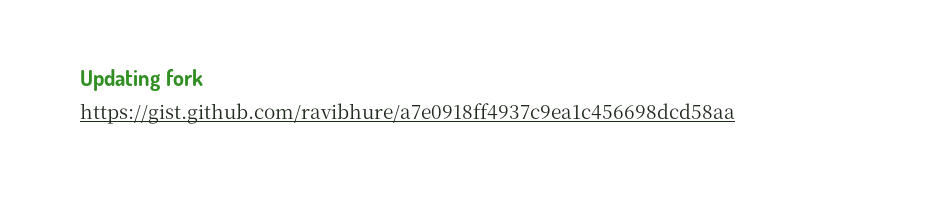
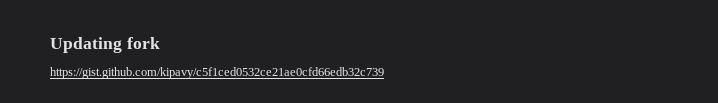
[80,103,735,124] https://gist.github.com/ravibhure/a7e0918ff4937c9ea1c456698dcd58aa -> [50,67,384,79] https://gist.github.com/kipavy/c5f1ced0532ce21ae0cfd66edb32c739

